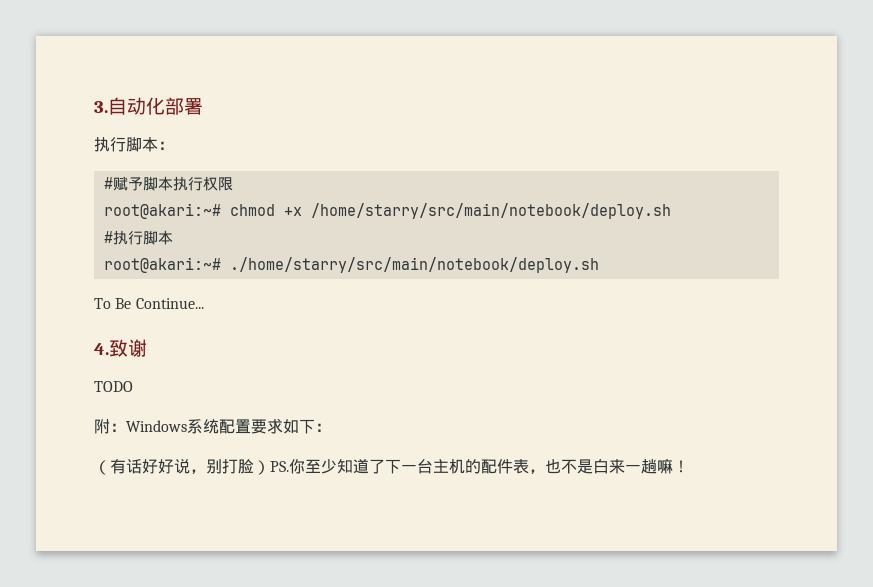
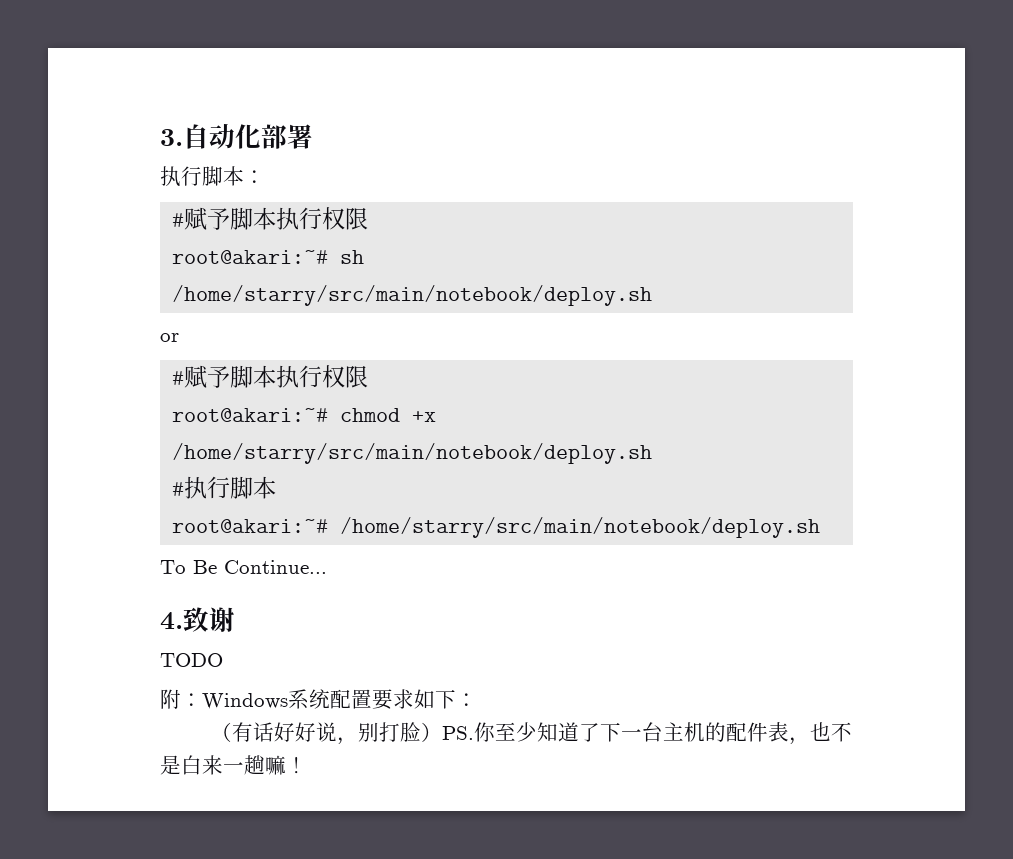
(233, 184) none -> [172,250,365,264] [172,285,653,306] [160,333,179,342] [172,365,369,388] // root@akari:~# sh /home/starry/src/main/notebook/deploy.sh // or // #赋予脚本执行权限
[229,257,599,273] ./home/starry/src/main/notebook/deploy.sh -> [340,517,821,538] /home/starry/src/main/notebook/deploy.sh

